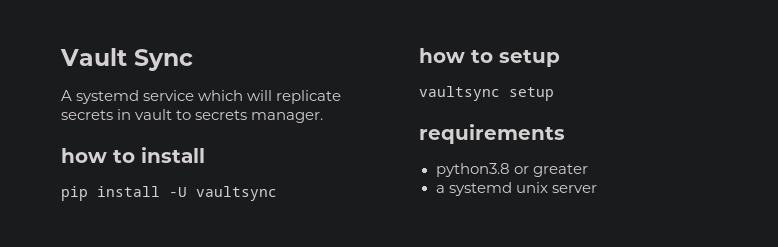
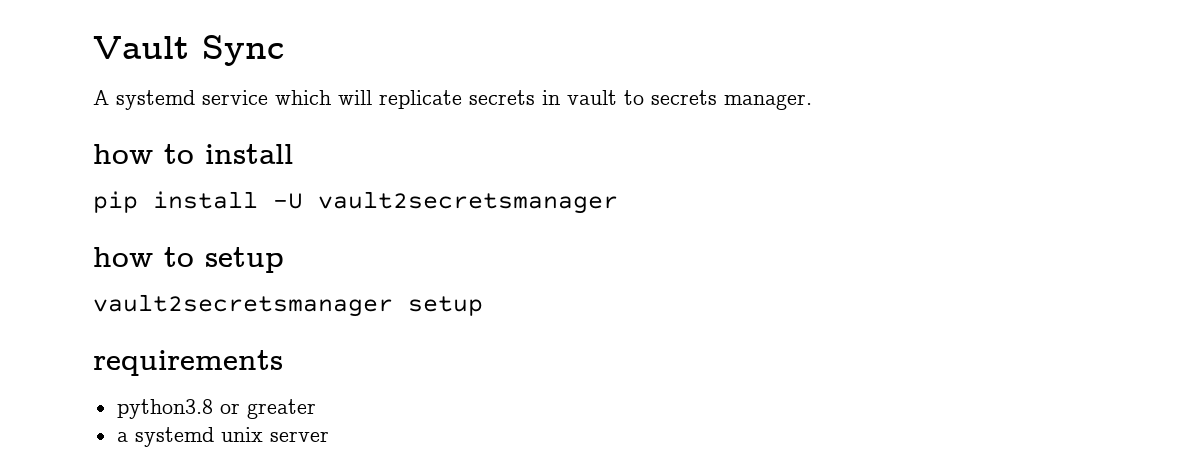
[196,186,277,201] vaultsync -> [318,191,618,214] vault2secretsmanager
[419,86,500,101] vaultsync -> [93,294,393,317] vault2secretsmanager

